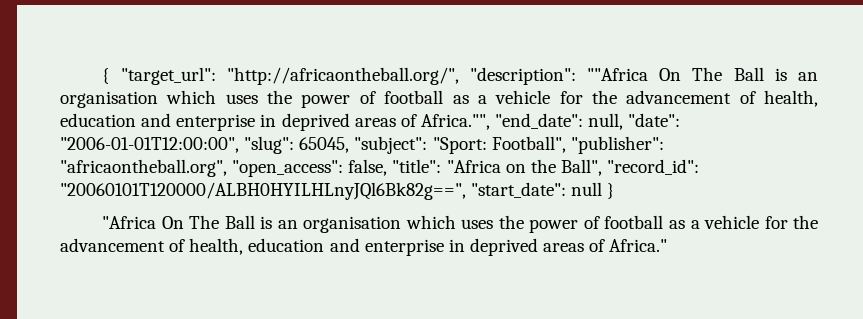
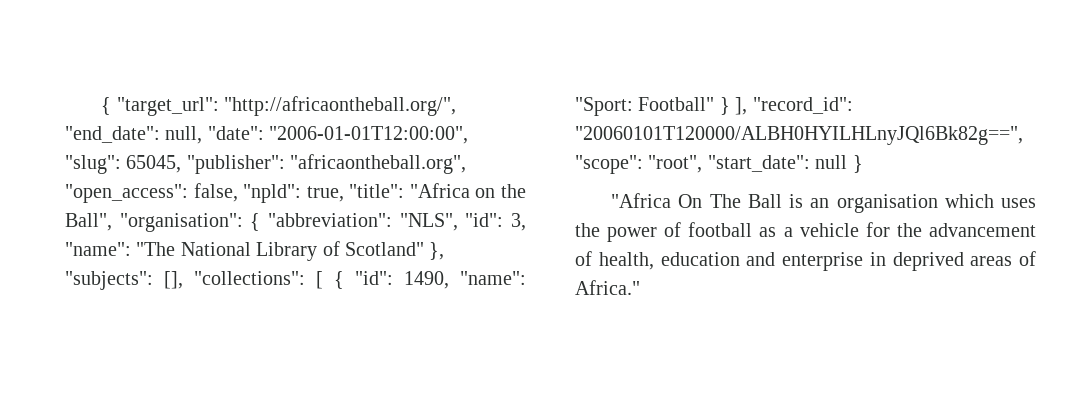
[469,67,818,85] [60,90,818,108] [60,113,490,131] "description": ""Africa On The Ball is an organisation which uses the power of football as a vehicle for the advancement of health, education and enterprise in deprived areas of Africa."", -> (456, 106) none
[354,136,566,154] "subject": "Sport: Football", -> (182, 164) none
(388, 167) none -> [243,184,344,203] "npld": true,
[607,159,700,175] [60,182,466,200] "record_id": "20060101T120000/ALBH0HYILHLnyJQl6Bk82g==", -> [119,213,526,232] [65,241,445,261] [65,271,526,290] [575,97,853,116] [575,126,1023,145] [575,155,703,174] "organisation": { "abbreviation": "NLS", "id": 3, "name": "The National Library of Scotland" }, "subjects": [], "collections": [ { "id": 1490, "name": "Sport: Football" } ], "record_id": "20060101T120000/ALBH0HYILHLnyJQl6Bk82g==", "scope": "root",

